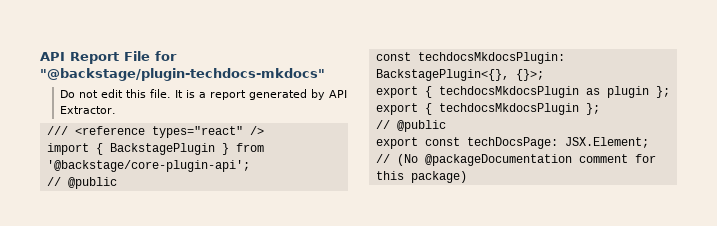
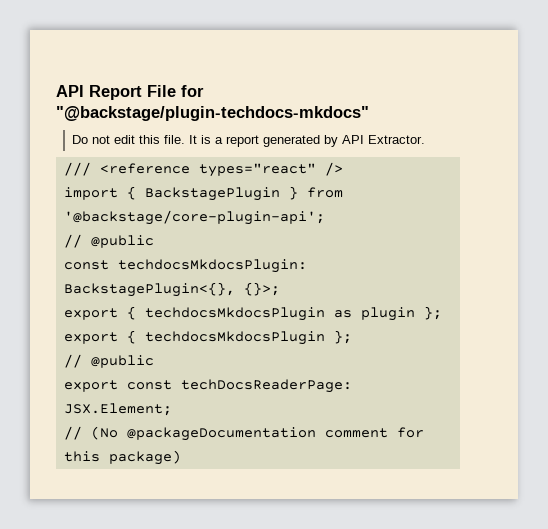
[466,137,558,149] techDocsPage: -> [180,379,352,393] techDocsReaderPage:

